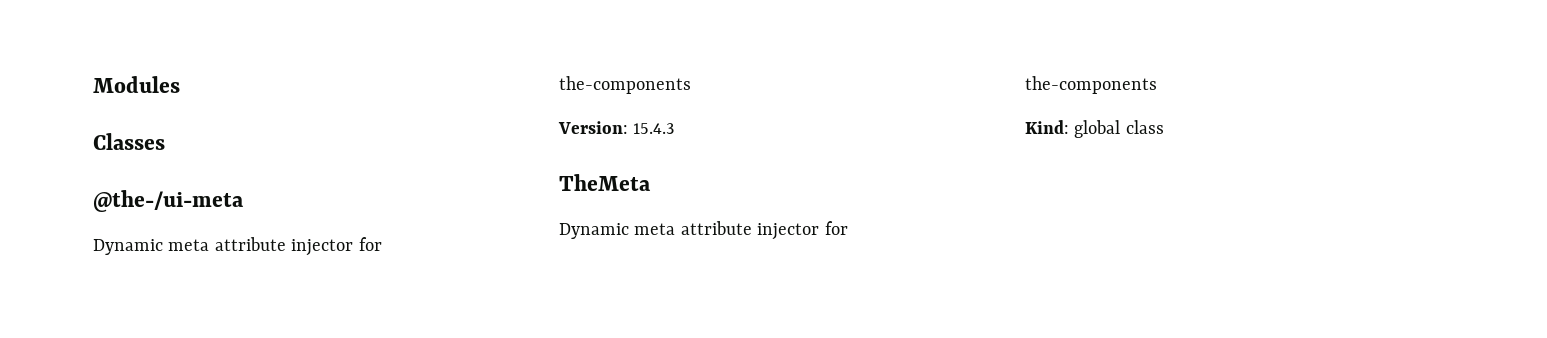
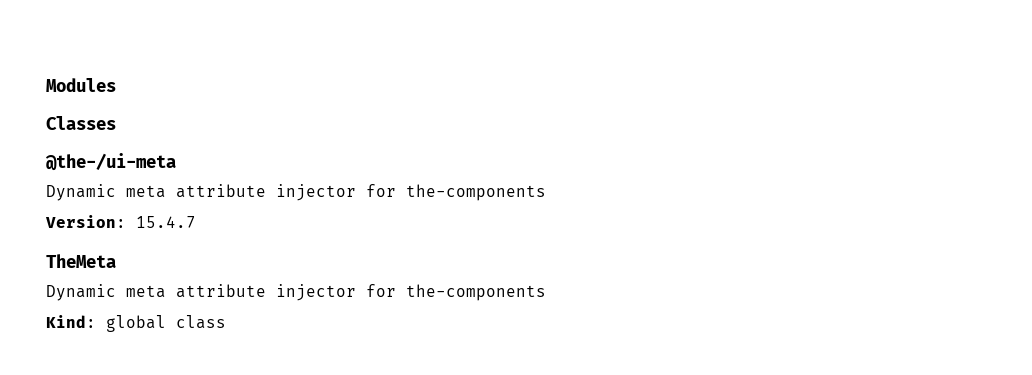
[633,123,675,134] 15.4.3 -> [136,216,196,228] 15.4.7

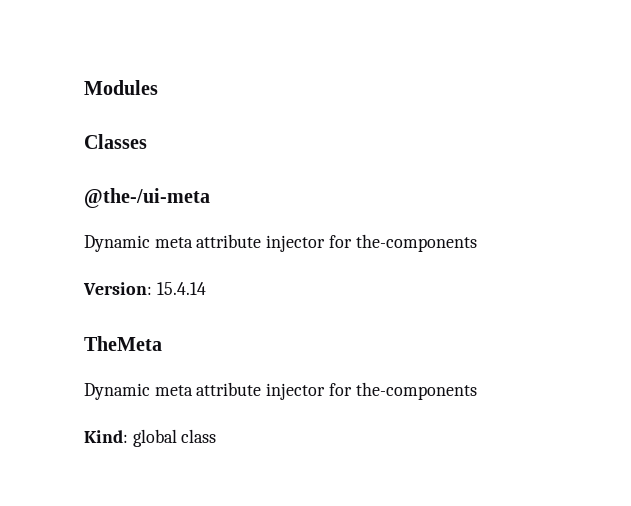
[136,216,196,228] 15.4.7 -> [156,282,206,295] 15.4.14

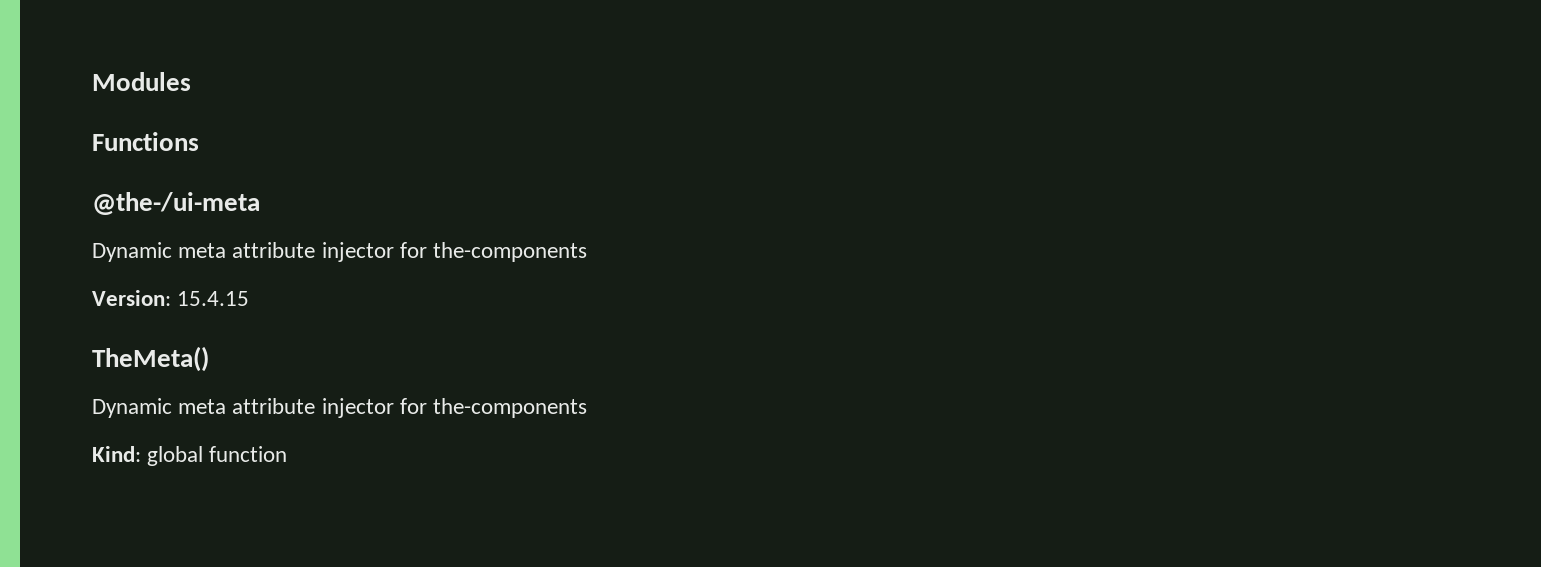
[84,134,147,149] Classes -> [92,132,199,151] Functions
[156,282,206,295] [84,336,162,351] 15.4.14 // TheMeta -> [177,291,250,306] [92,346,209,372] 15.4.15 // TheMeta()
[181,429,217,443] class -> [209,446,288,462] function

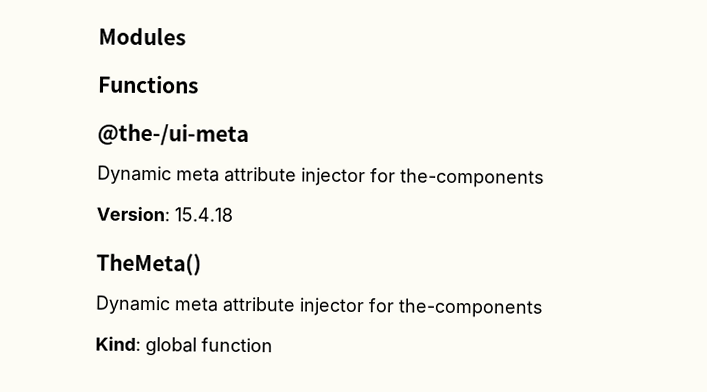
[177,291,250,306] 15.4.15 -> [174,207,233,222] 15.4.18

